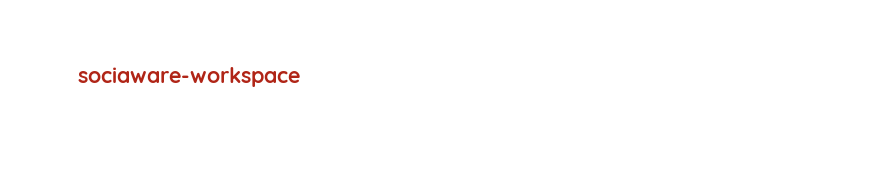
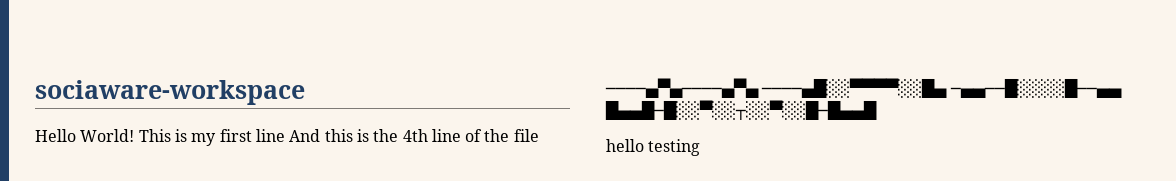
(300, 77) none -> [35,129,539,146] [605,78,1122,98] [605,100,877,120] [606,139,701,156] // Hello World! This is my first line And this is the 4th line of the file ────▄▀▄────▄▀▄ ────▄█░░▀▀▀▀░░█▄ ─▄▄──█░░░░█──▄▄ █▄▄█─█░░▀░░┬░░▀░░█─█▄▄█ // hello testing

